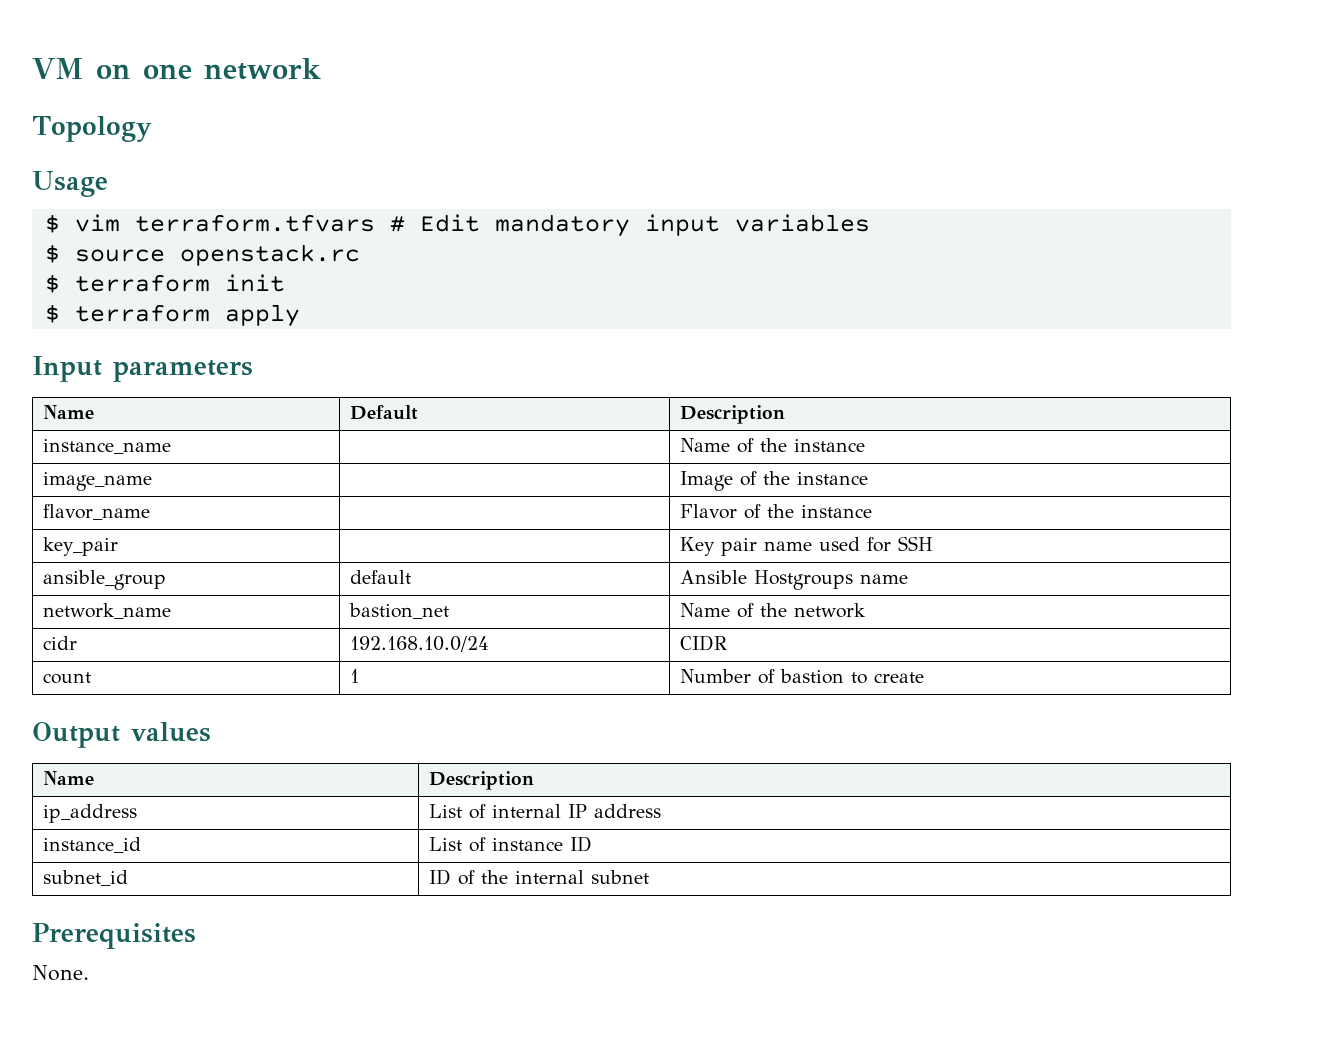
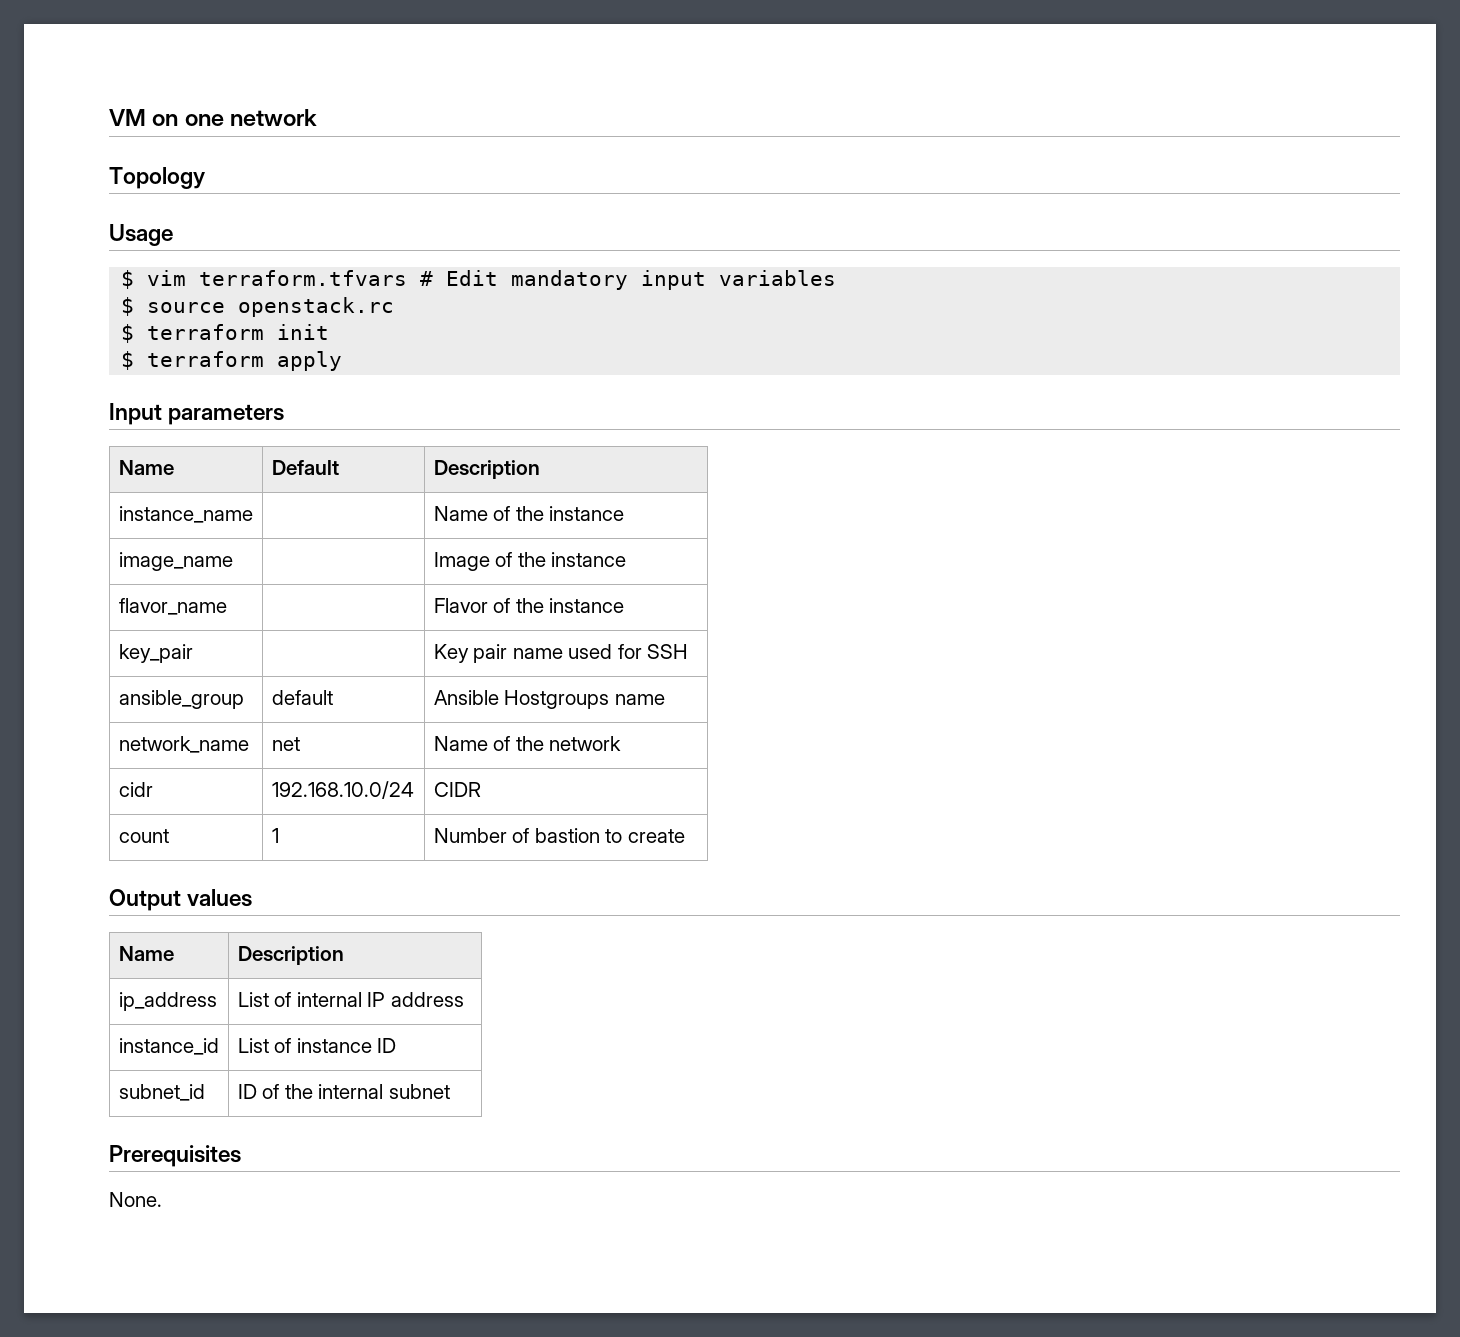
[349,603,450,619] bastion_net -> [271,737,300,751] net

